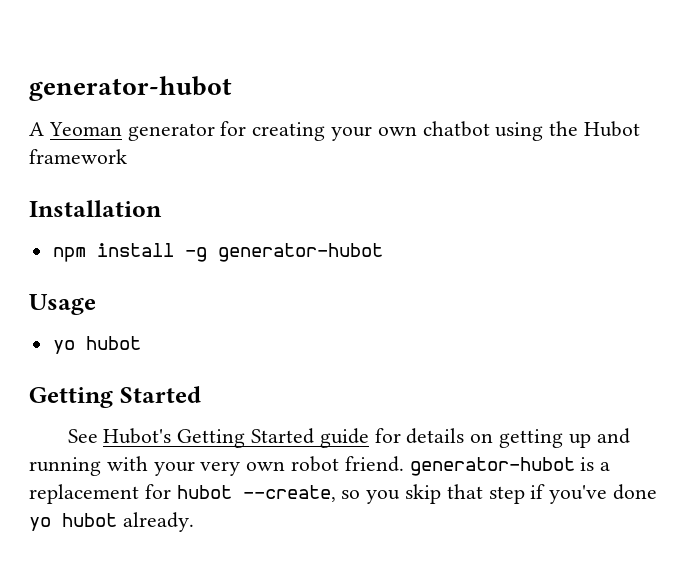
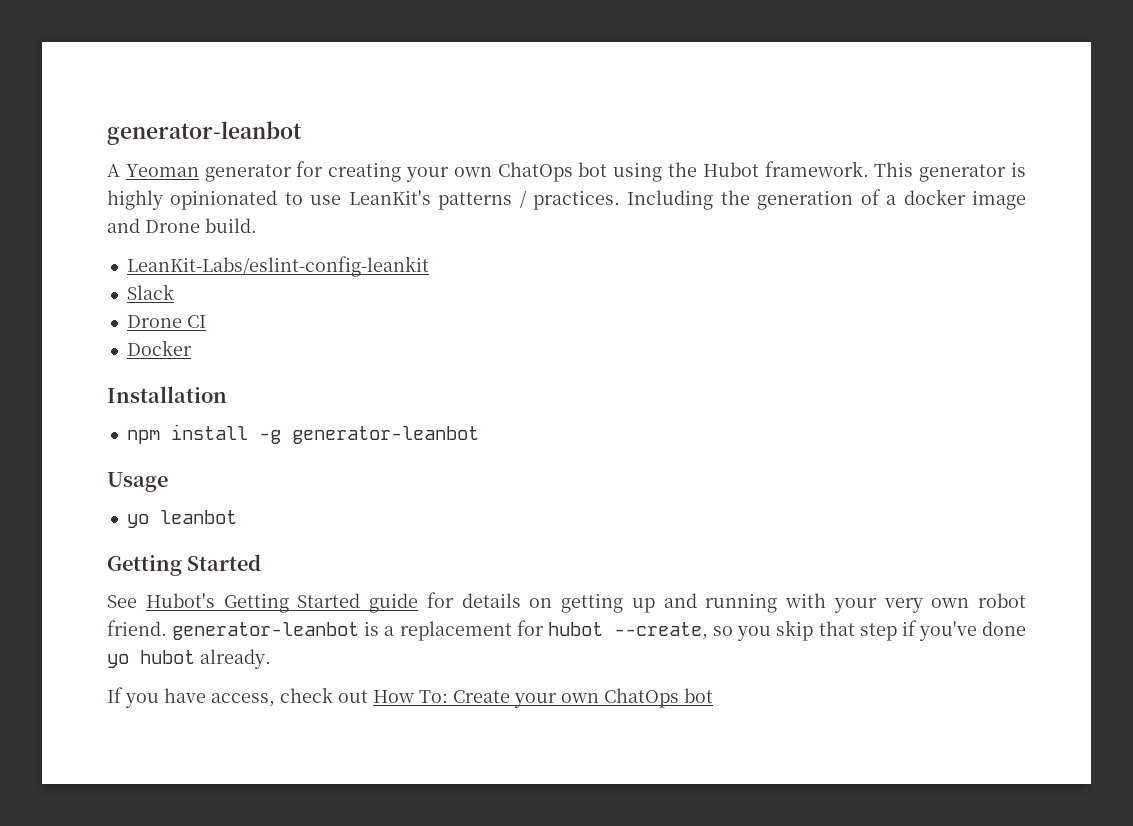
[29,76,232,101] generator-hubot -> [107,121,302,145] generator-leanbot
[422,121,490,137] chatbot -> [497,162,608,182] ChatOps bot
[29,149,127,164] framework -> [764,161,1026,182] [107,189,1026,210] [107,218,257,233] [126,256,429,277] [126,284,174,300] [126,315,206,328] [126,340,192,356] framework. This generator is highly opinionated to use LeanKit's patterns / practices. Including the generation of a docker image and Drone build. // LeanKit-Labs/eslint-config-leankit // Slack // Drone CI // Docker
[217,243,383,262] generator-hubot -> [291,426,479,444] generator-leanbot
[85,336,141,350] hubot -> [159,510,237,524] leanbot
[409,457,575,476] generator-hubot -> [172,622,360,640] generator-leanbot
(194, 522) none -> [107,687,713,708] // If you have access, check out How To: Create your own ChatOps bot

